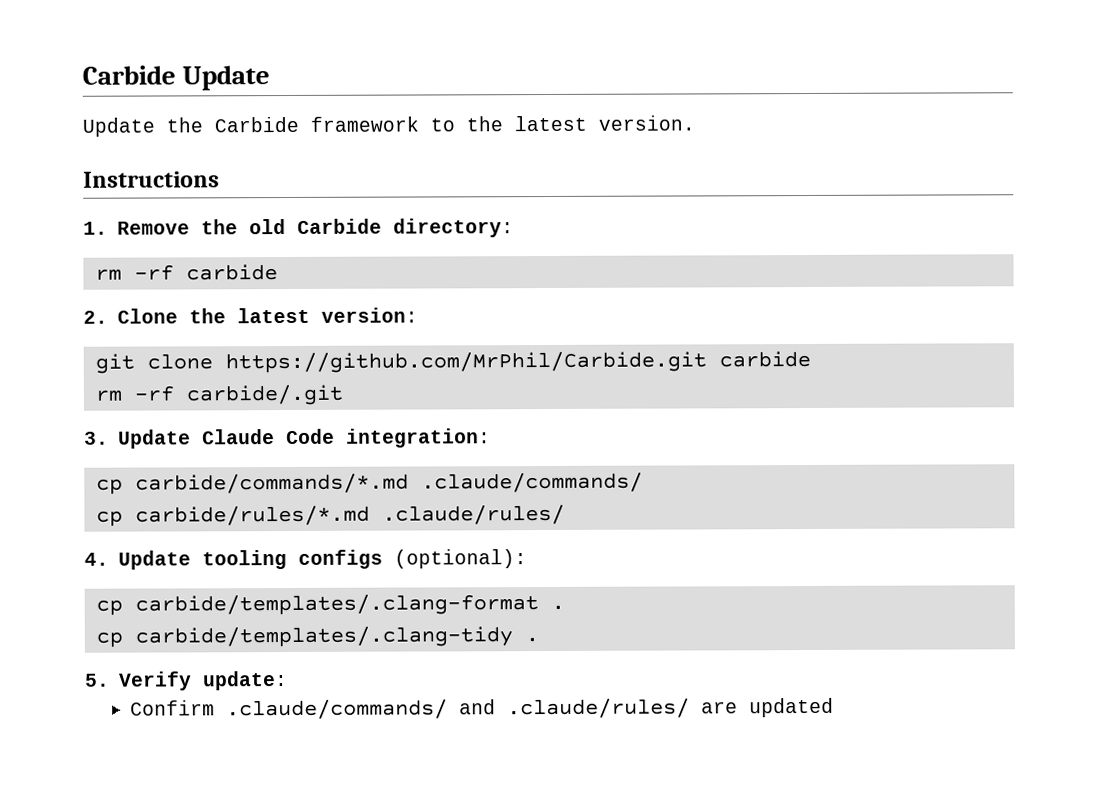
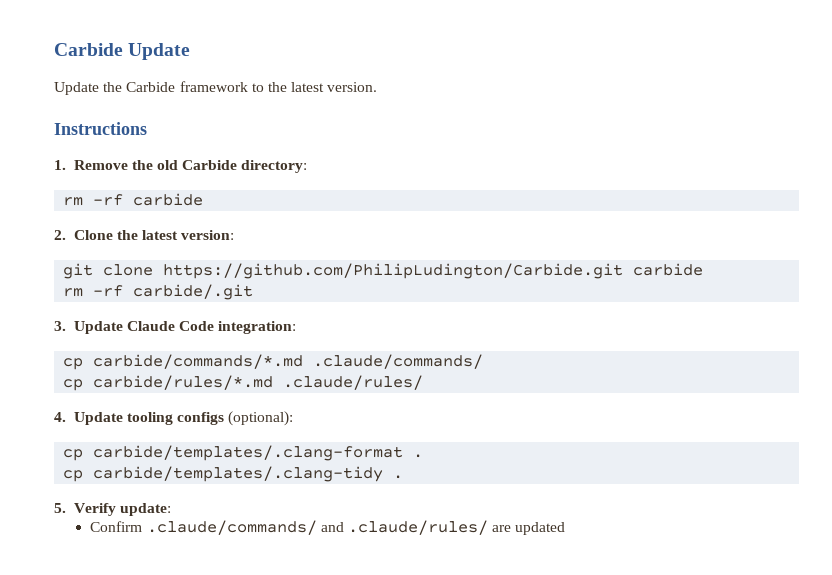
[224,351,707,374] https://github.com/MrPhil/Carbide.git -> [163,263,624,279] https://github.com/PhilipLudington/Carbide.git

